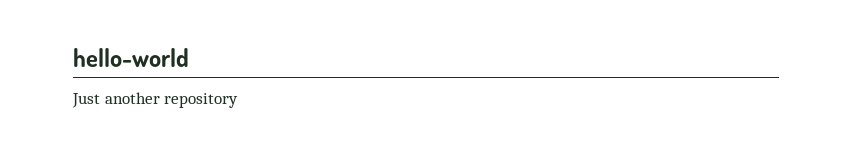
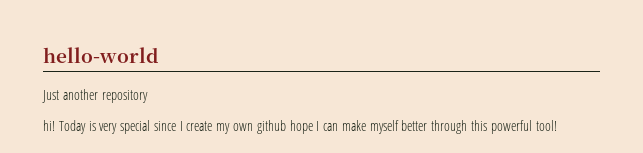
(239, 100) none -> [43,120,557,134] // hi! Today is very special since I create my own github hope I can make myself better through this powerful tool!

